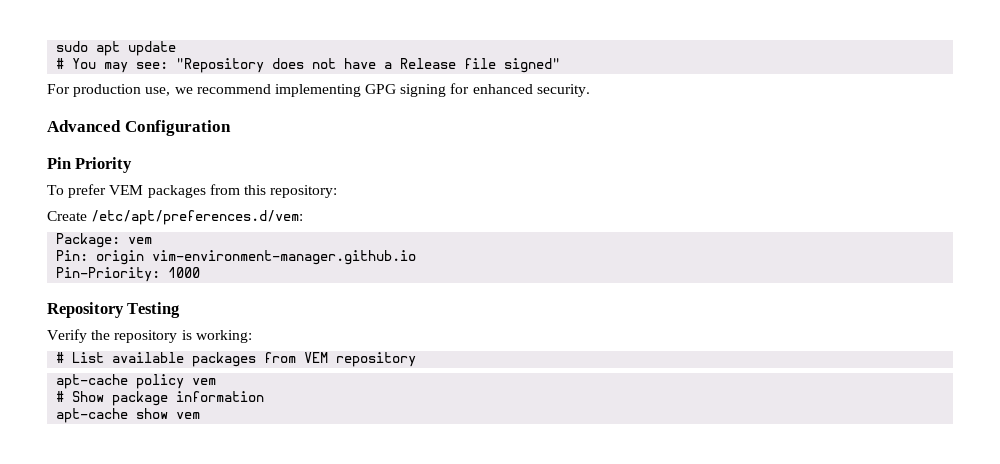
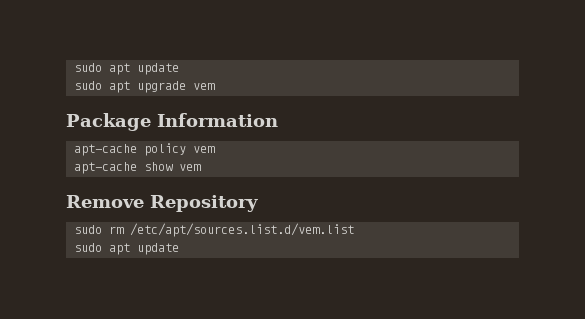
[56,58,561,73] [47,83,590,97] [47,120,231,136] [47,157,133,173] [47,184,338,198] [47,210,304,225] [56,233,153,248] [56,250,417,265] [56,267,201,282] [47,302,181,318] [47,329,252,343] [56,352,417,367] # You may see: "Repository does not have a Release file signed" // For production use, we recommend implementing GPG signing for enhanced security. // Advanced Configuration // Pin Priority // To prefer VEM packages from this repository: // Create /etc/apt/preferences.d/vem: // Package: vem // Pin: origin vim-environment-manager.github.io // Pin-Priority: 1000 // Repository Testing // Verify the repository is working: // # List available packages from VEM repository -> [74,81,216,93] [66,113,278,131] sudo apt upgrade vem // Package Information
[56,391,265,406] // # Show package information -> (216, 149) none
(201, 415) none -> [66,195,258,212] [74,223,355,237] [74,243,180,255] // Remove Repository // sudo rm /etc/apt/sources.list.d/vem.list // sudo apt update

